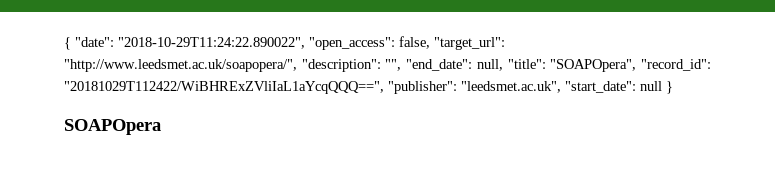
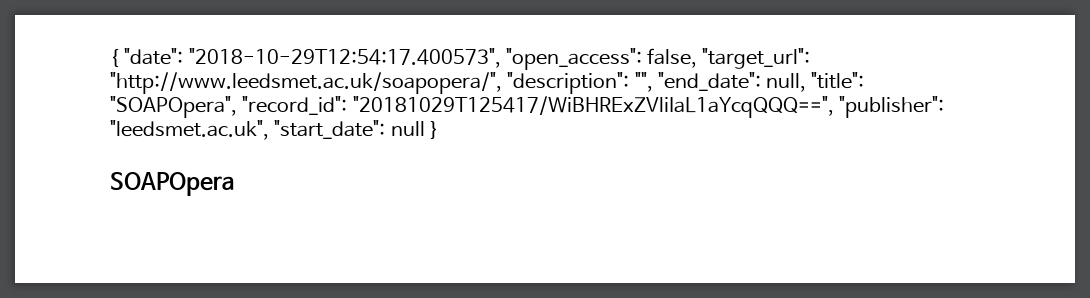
[118,37,305,49] "2018-10-29T11:24:22.890022", -> [188,48,501,68] "2018-10-29T12:54:17.400573",
[64,81,384,94] "20181029T112422/WiBHRExZVliIaL1aYcqQQQ==", -> [352,96,834,118] "20181029T125417/WiBHRExZVliIaL1aYcqQQQ==",

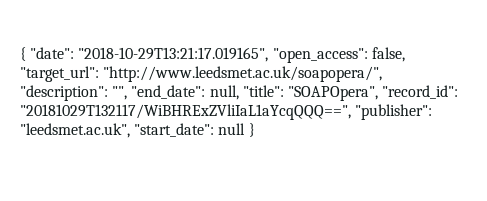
[188,48,501,68] "2018-10-29T12:54:17.400573", -> [78,47,269,62] "2018-10-29T13:21:17.019165",
[352,96,834,118] "20181029T125417/WiBHRExZVliIaL1aYcqQQQ==", -> [20,104,351,120] "20181029T132117/WiBHRExZVliIaL1aYcqQQQ==",
[110,172,235,196] // SOAPOpera -> (255, 130) none

